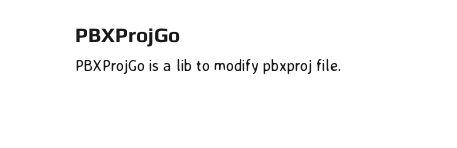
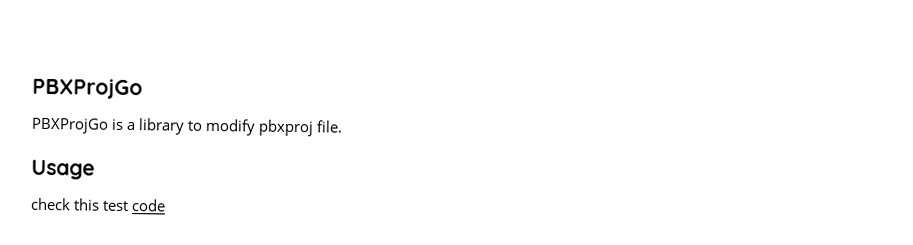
[175,59,192,71] lib -> [138,118,186,135] library
(342, 65) none -> [31,159,95,180] [30,197,167,212] // Usage // check this test code

